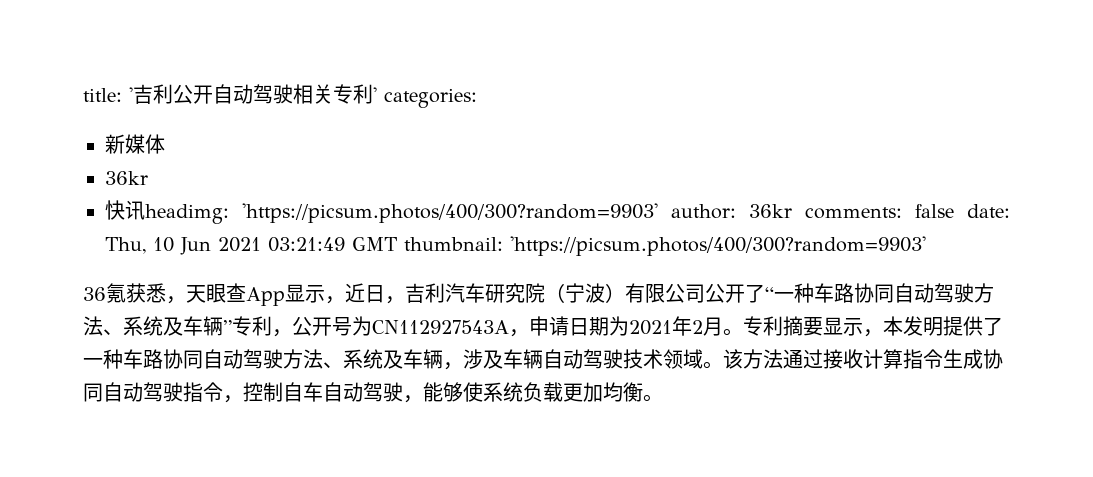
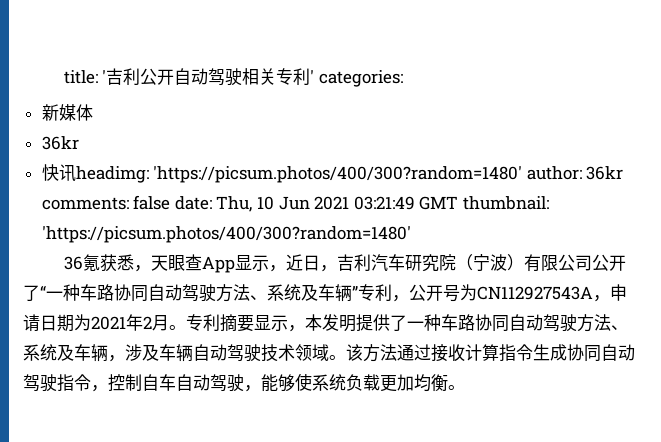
[242,203,658,223] 'https://picsum.photos/400/300?random=9903' -> [153,166,523,183] 'https://picsum.photos/400/300?random=1480'
[510,236,926,256] 'https://picsum.photos/400/300?random=9903' -> [41,226,411,243] 'https://picsum.photos/400/300?random=1480'

